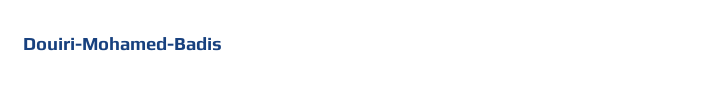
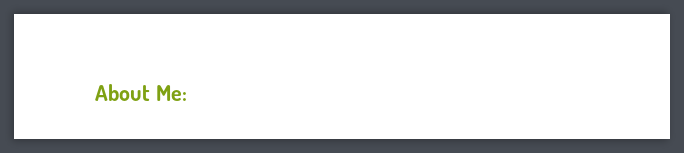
[23,37,222,51] Douiri-Mohamed-Badis -> [95,84,187,101] About Me:

